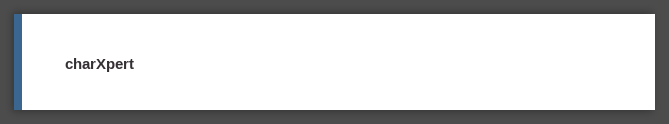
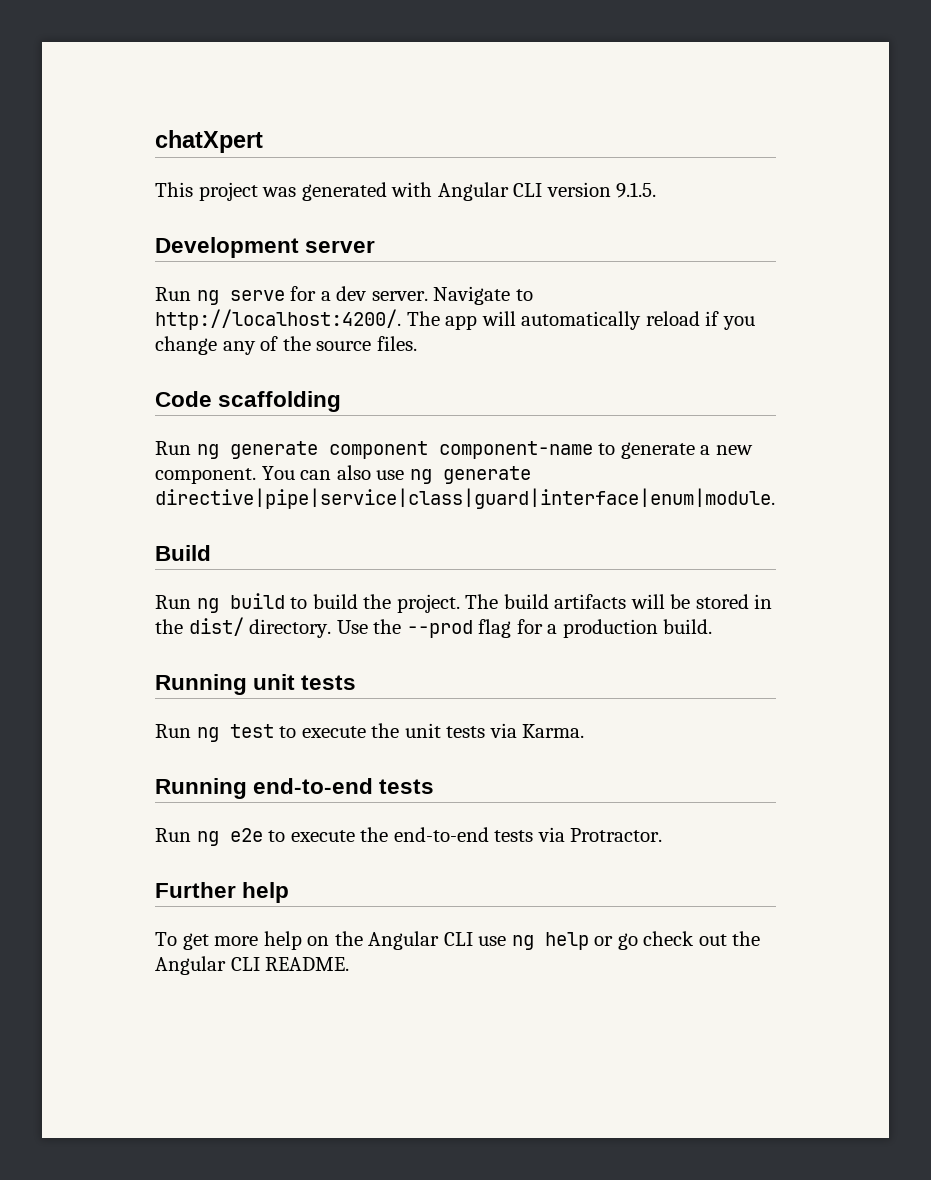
[65,58,134,72] charXpert -> [155,130,263,153] [155,182,657,201] [155,237,376,258] [155,286,533,305] [155,309,755,330] [155,336,417,355] [155,391,342,412] [155,441,753,459] [155,465,531,484] [155,488,775,509] [155,545,211,561] [155,593,773,613] [155,617,713,638] [155,674,357,695] [155,723,585,742] [155,778,435,799] [155,827,663,846] [155,882,290,903] [155,931,761,950] [155,956,350,975] chatXpert // This project was generated with Angular CLI version 9.1.5. // Development server // Run ng serve for a dev server. Navigate to http://localhost:4200/. The app will automatically reload if you change any of the source files. // Code scaffolding // Run ng generate component component-name to generate a new component. You can also use ng generate directive|pipe|service|class|guard|interface|enum|module. // Build // Run ng build to build the project. The build artifacts will be stored in the dist/ directory. Use the --prod flag for a production build. // Running unit tests // Run ng test to execute the unit tests via Karma. // Running end-to-end tests // Run ng e2e to execute the end-to-end tests via Protractor. // Further help // To get more help on the Angular CLI use ng help or go check out the Angular CLI README.

